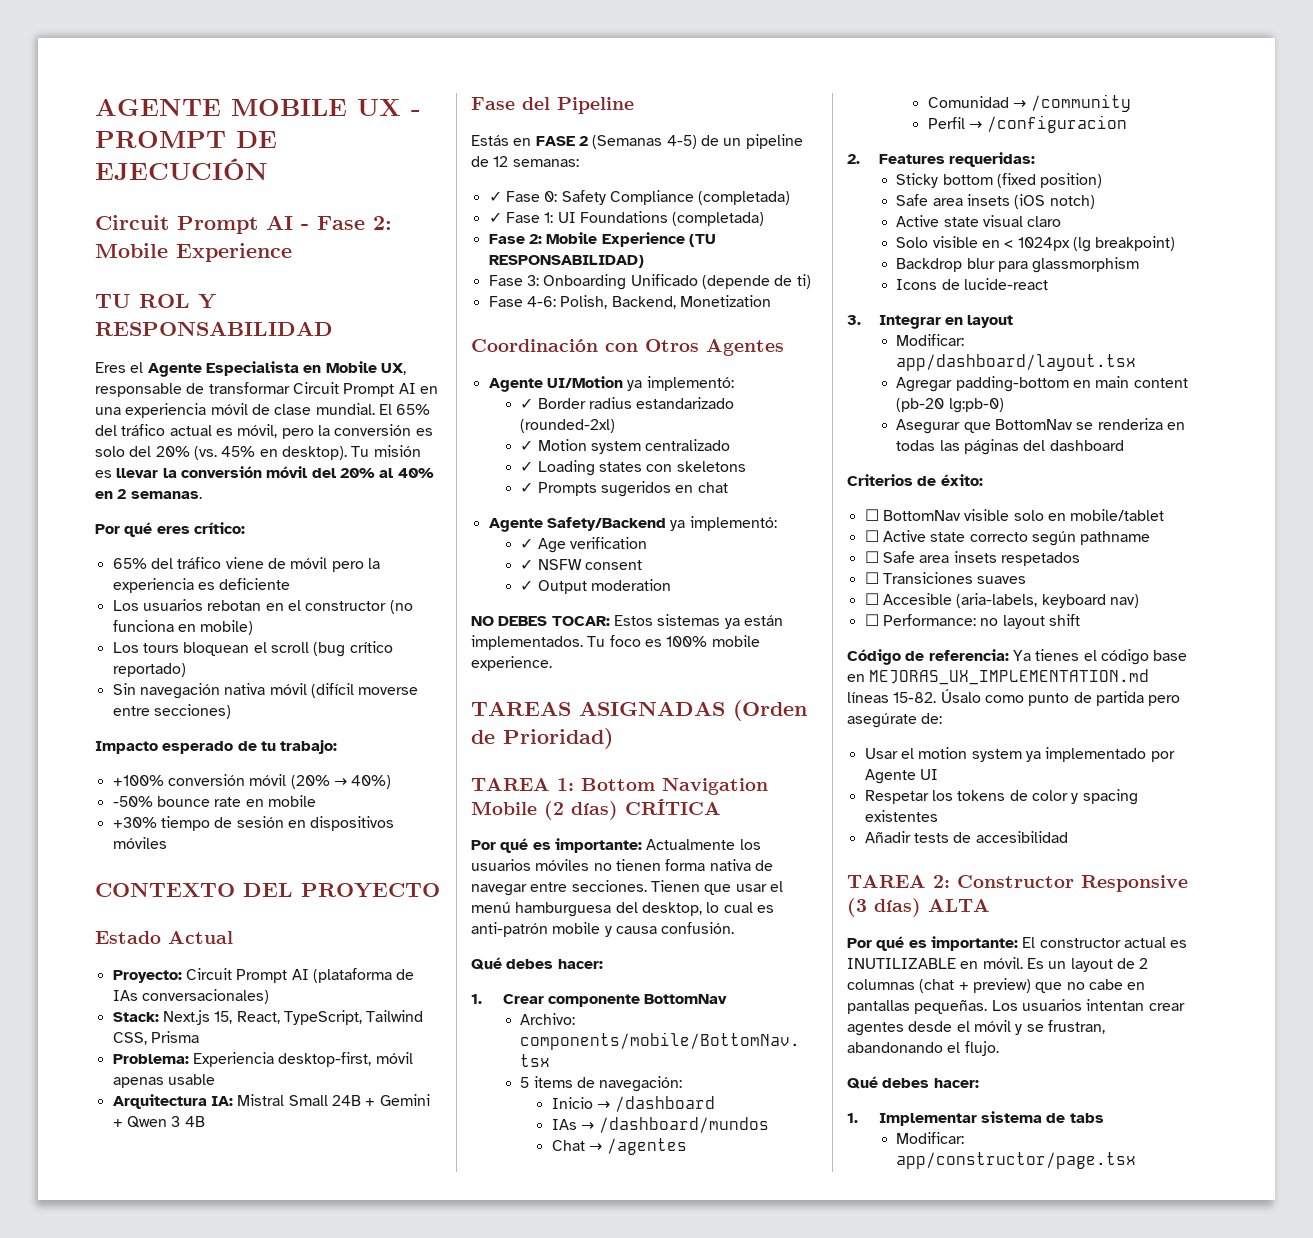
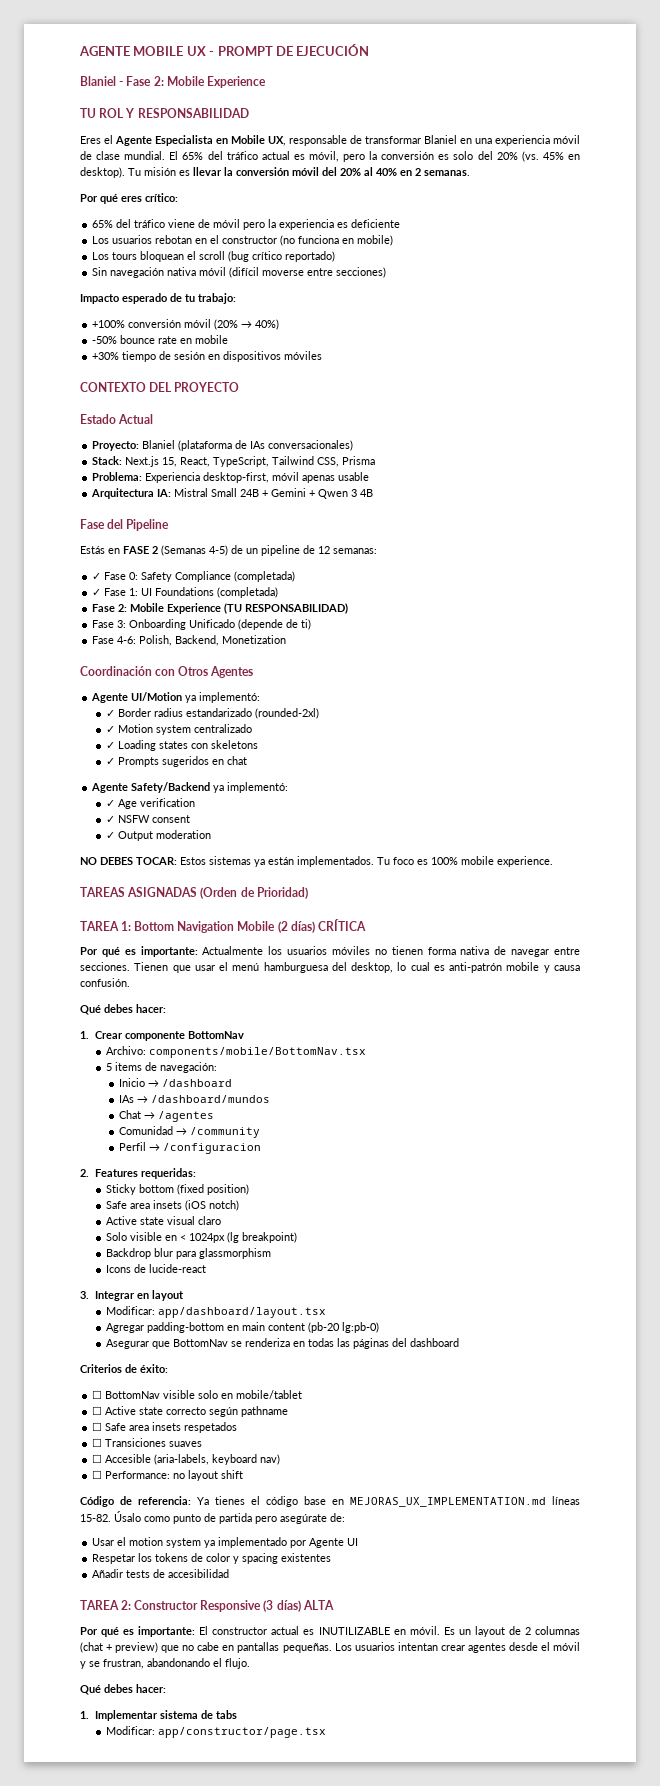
[95,215,293,234] Circuit Prompt AI -> [80,76,116,86] Blaniel
[292,382,416,397] Circuit Prompt AI -> [424,135,457,144] Blaniel
[185,968,309,983] Circuit Prompt AI -> [142,440,176,449] Blaniel

